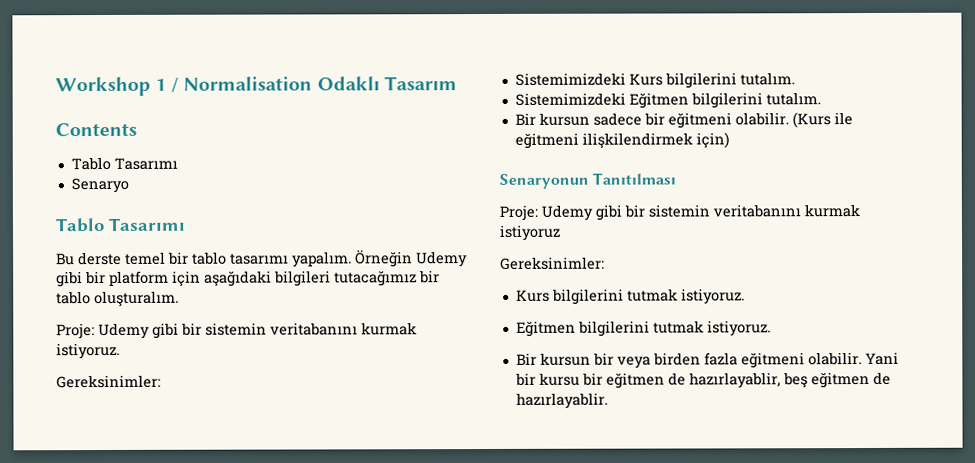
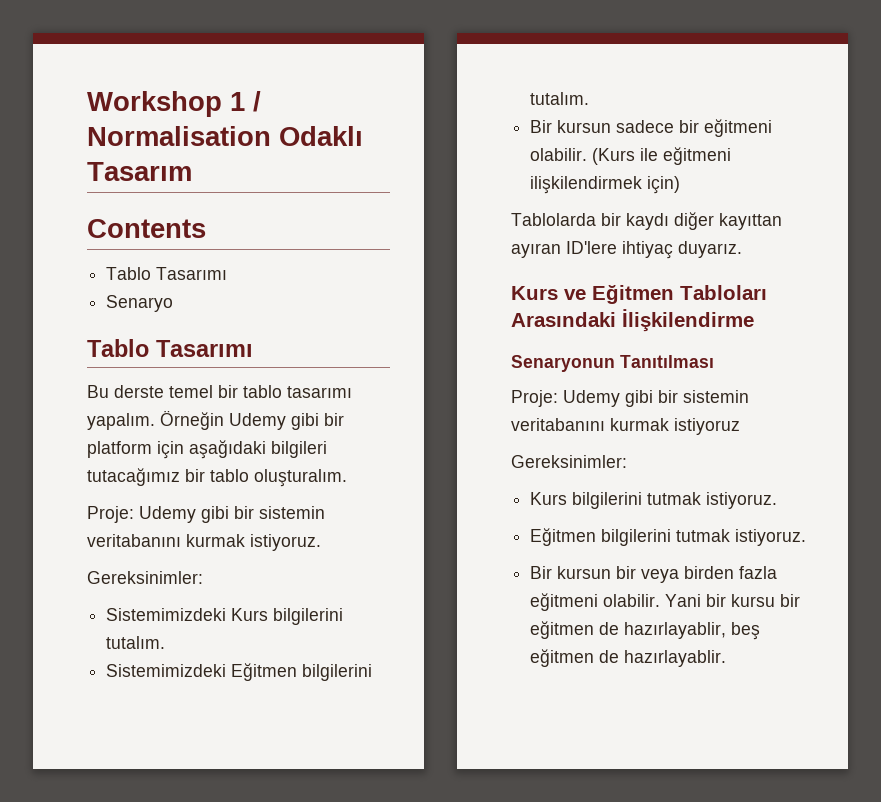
(730, 140) none -> [511,212,782,230] [511,241,742,259] [511,285,767,304] [511,309,754,332] // Tablolarda bir kaydı diğer kayıttan ayıran ID'lere ihtiyaç duyarız. // Kurs ve Eğitmen Tabloları Arasındaki İlişkilendirme

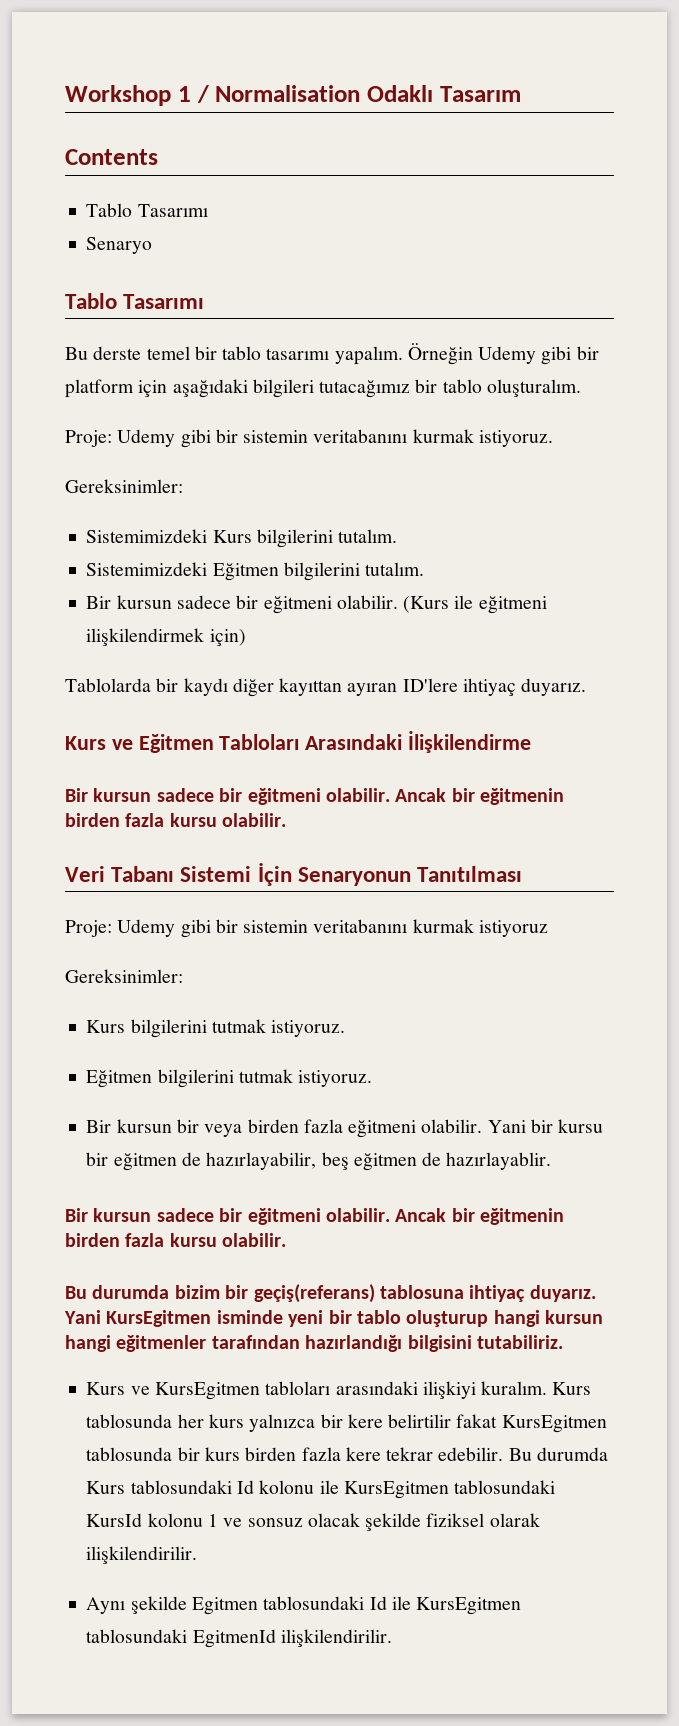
(754, 320) none -> [65,788,565,805] [65,813,287,827] [65,863,292,886] Bir kursun sadece bir eğitmeni olabilir. Ancak bir eğitmenin birden fazla kursu olabilir. // Veri Tabanı Sistemi İçin
[624,622,727,639] hazırlayablir, -> [206,1152,317,1170] hazırlayabilir,
(727, 658) none -> [65,1208,565,1225] [65,1233,287,1247] [65,1284,596,1303] [64,1310,604,1327] [65,1335,563,1352] [86,1381,592,1400] [86,1414,607,1433] [86,1447,608,1461] [86,1480,556,1499] [86,1513,540,1531] [86,1546,198,1564] [86,1596,522,1615] [86,1629,392,1648] // Bir kursun sadece bir eğitmeni olabilir. Ancak bir eğitmenin birden fazla kursu olabilir. // Bu durumda bizim bir geçiş(referans) tablosuna ihtiyaç duyarız. Yani KursEgitmen isminde yeni bir tablo oluşturup hangi kursun hangi eğitmenler tarafından hazırlandığı bilgisini tutabiliriz. // Kurs ve KursEgitmen tabloları arasındaki ilişkiyi kuralım. Kurs tablosunda her kurs yalnızca bir kere belirtilir fakat KursEgitmen tablosunda bir kurs birden fazla kere tekrar edebilir. Bu durumda Kurs tablosundaki Id kolonu ile KursEgitmen tablosundaki KursId kolonu 1 ve sonsuz olacak şekilde fiziksel olarak ilişkilendirilir. // Aynı şekilde Egitmen tablosundaki Id ile KursEgitmen tablosundaki EgitmenId ilişkilendirilir.

